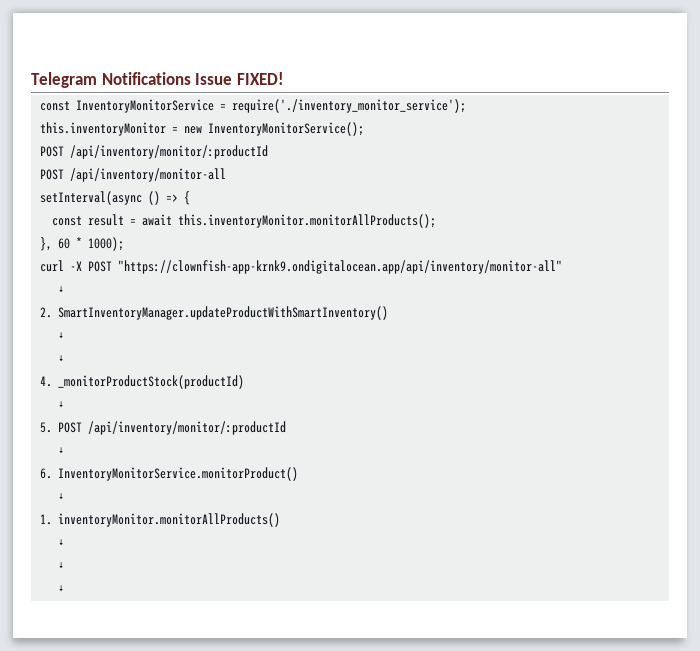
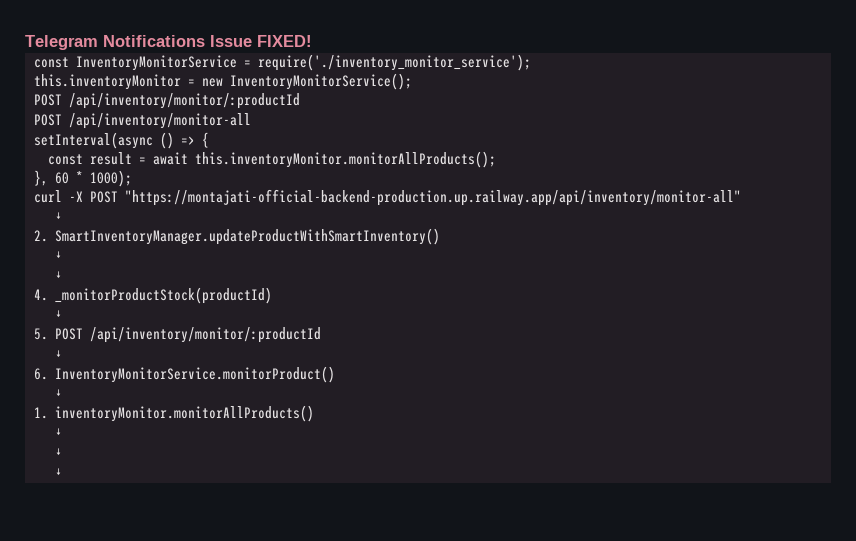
[117,260,562,274] "https://clownfish-app-krnk9.ondigitalocean.app/api/inventory/monitor-all" -> [125,189,741,206] "https://montajati-official-backend-production.up.railway.app/api/inventory/monitor-all"

